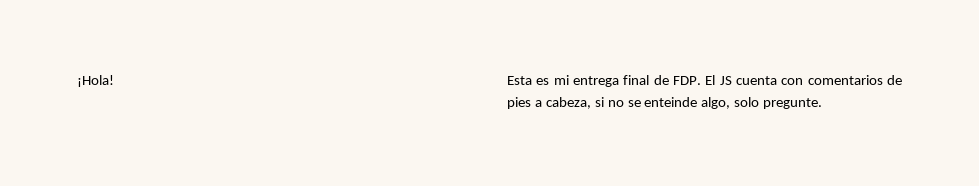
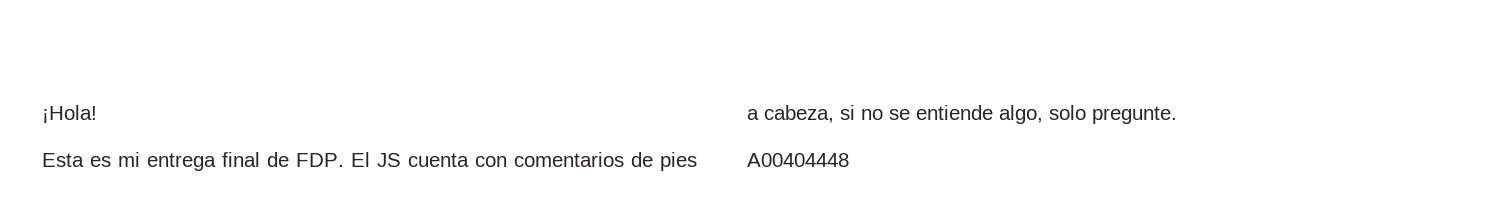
[644,97,698,107] enteinde -> [916,105,993,120] entiende
(823, 103) none -> [747,153,849,167] // A00404448

